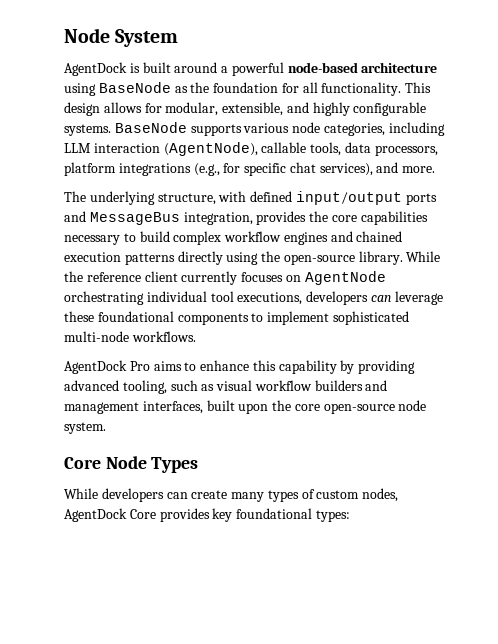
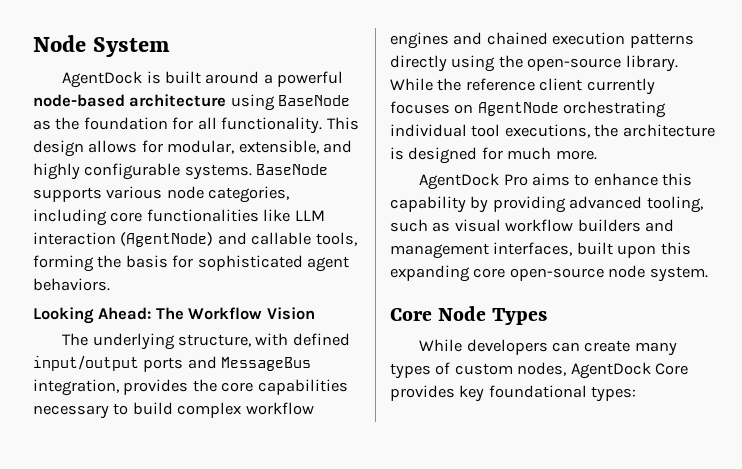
[64,142,438,156] [64,162,436,176] LLM interaction (AgentNode), callable tools, data processors, platform integrations (e.g., for specific chat services), and more. -> [110,209,325,222] [33,232,357,247] [33,255,350,272] [33,278,110,291] [33,307,315,324] core functionalities like LLM interaction (AgentNode) and callable tools, forming the basis for sophisticated agent behaviors. // Looking Ahead: The Workflow Vision
[306,291,443,305] [64,311,409,325] [64,331,196,342] developers can leverage these foundational components to implement sophisticated multi-node workflows. -> [594,124,715,137] [390,147,597,164] the architecture is designed for much more.
[272,400,292,411] the -> [660,242,691,255] [390,265,470,282] this expanding

